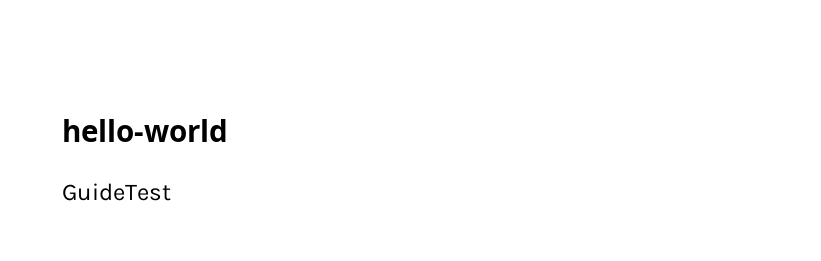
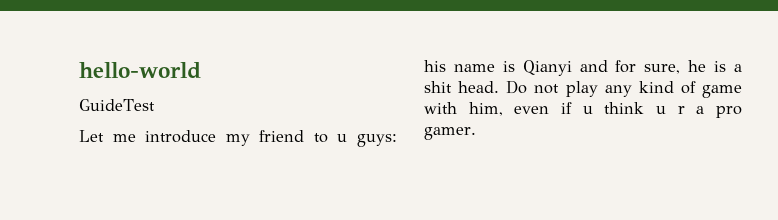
(171, 192) none -> [79,130,397,147] [424,60,742,76] [424,80,742,98] [424,102,742,118] [424,127,476,140] // Let me introduce my friend to u guys: his name is Qianyi and for sure, he is a shit head. Do not play any kind of game with him, even if u think u r a pro gamer.

